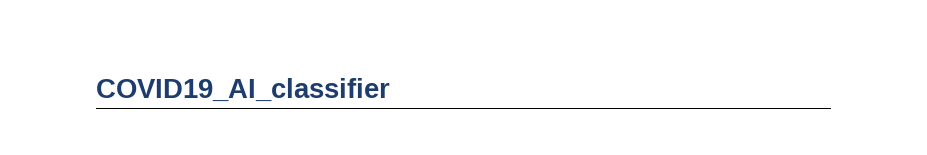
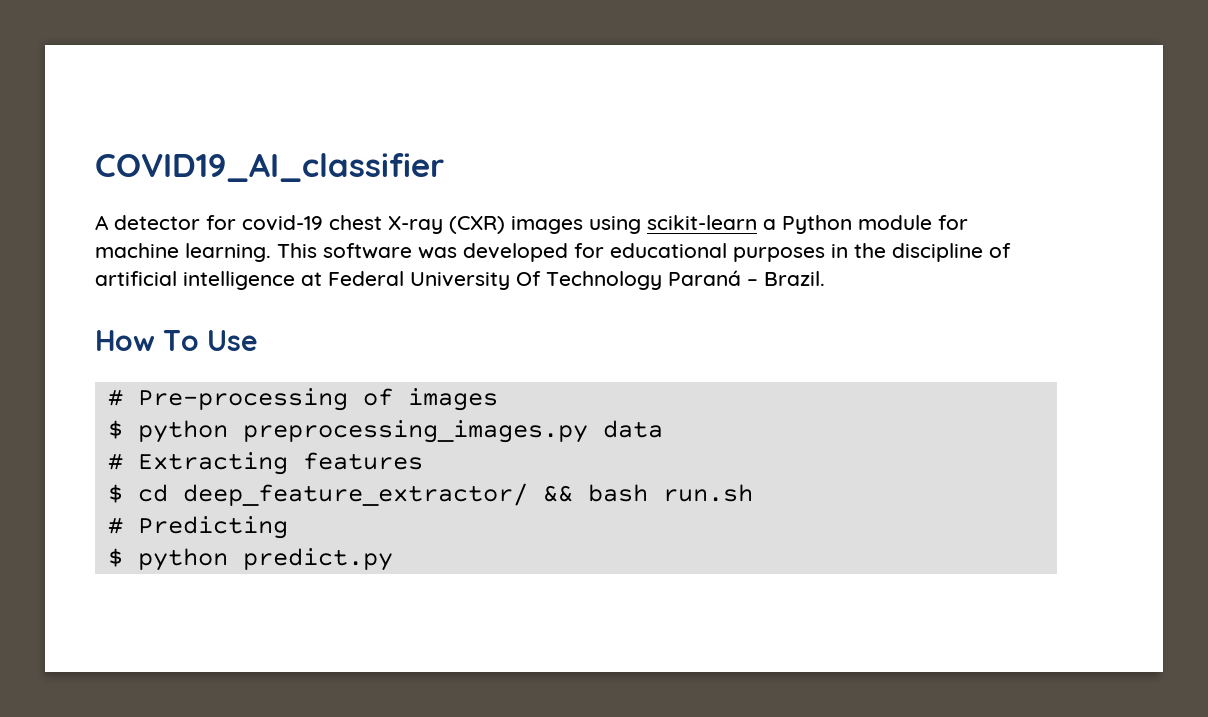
(390, 90) none -> [95,215,968,234] [95,243,1011,262] [95,270,825,290] [95,330,258,351] [107,388,498,411] [107,420,663,443] [107,452,423,475] [107,483,753,506] [107,516,288,539] [107,548,393,571] // A detector for covid-19 chest X-ray (CXR) images using scikit-learn a Python module for machine learning. This software was developed for educational purposes in the discipline of artificial intelligence at Federal University Of Technology Paraná – Brazil. // How To Use // # Pre-processing of images // $ python preprocessing_images.py data // # Extracting features // $ cd deep_feature_extractor/ && bash run.sh // # Predicting // $ python predict.py

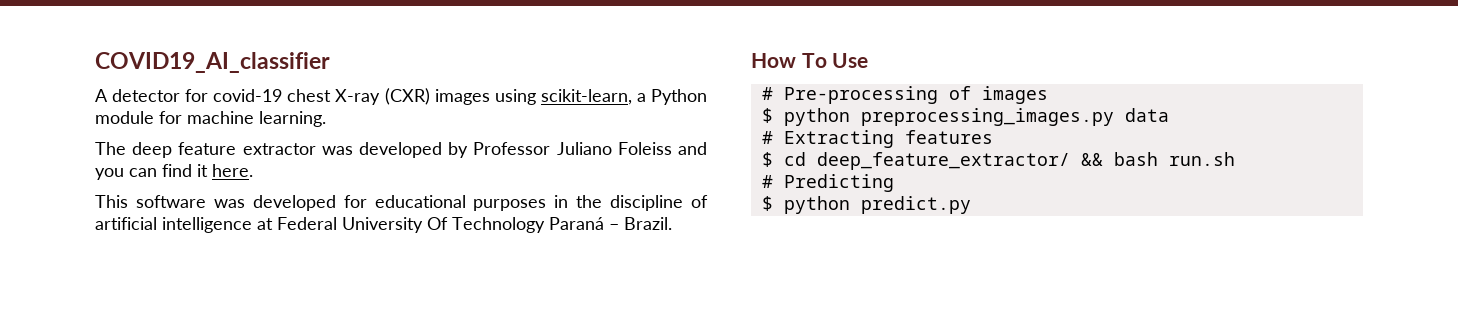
[647,215,757,230] scikit-learn -> [540,89,632,105] scikit-learn,
(271, 252) none -> [95,142,707,158] [95,164,253,180] // The deep feature extractor was developed by Professor Juliano Foleiss and you can find it here. //

